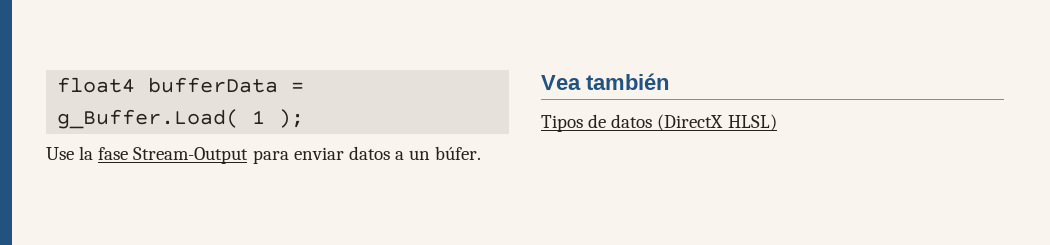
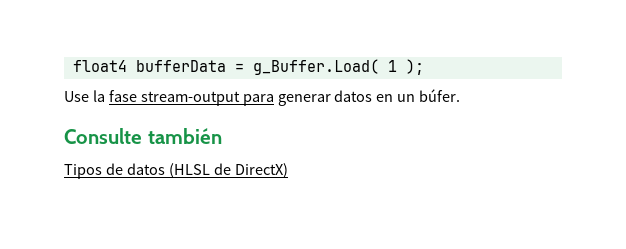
[133,146,404,164] Stream-Output para enviar datos a -> [140,90,394,106] stream-output para generar datos en
[541,75,581,90] Vea -> [64,128,142,144] Consulte
[657,114,777,131] (DirectX HLSL) -> [168,163,288,178] (HLSL de DirectX)

